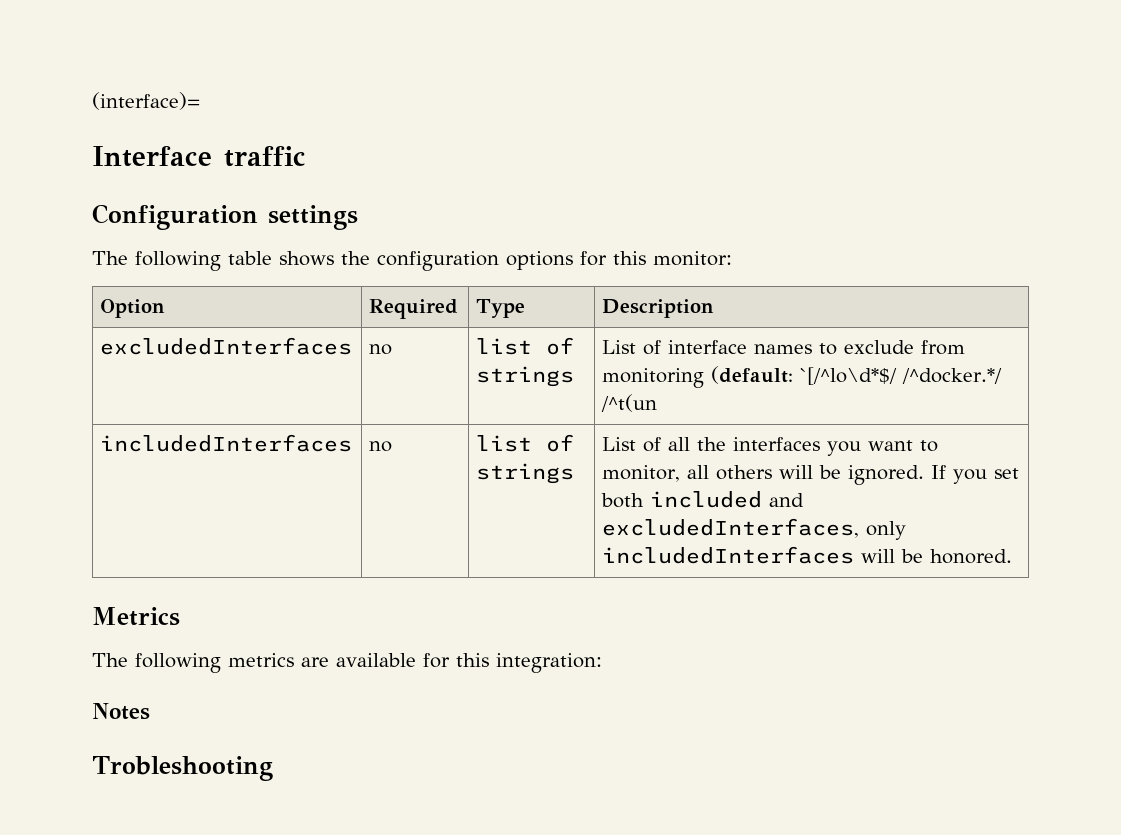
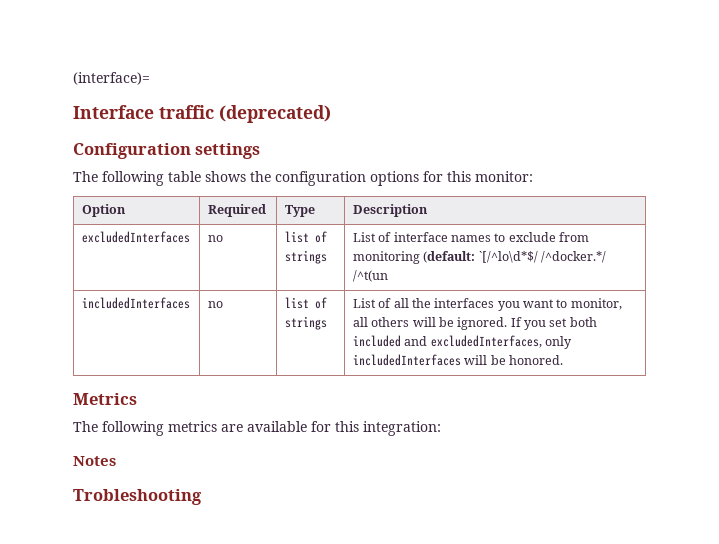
(306, 156) none -> [219,105,331,123] (deprecated)

